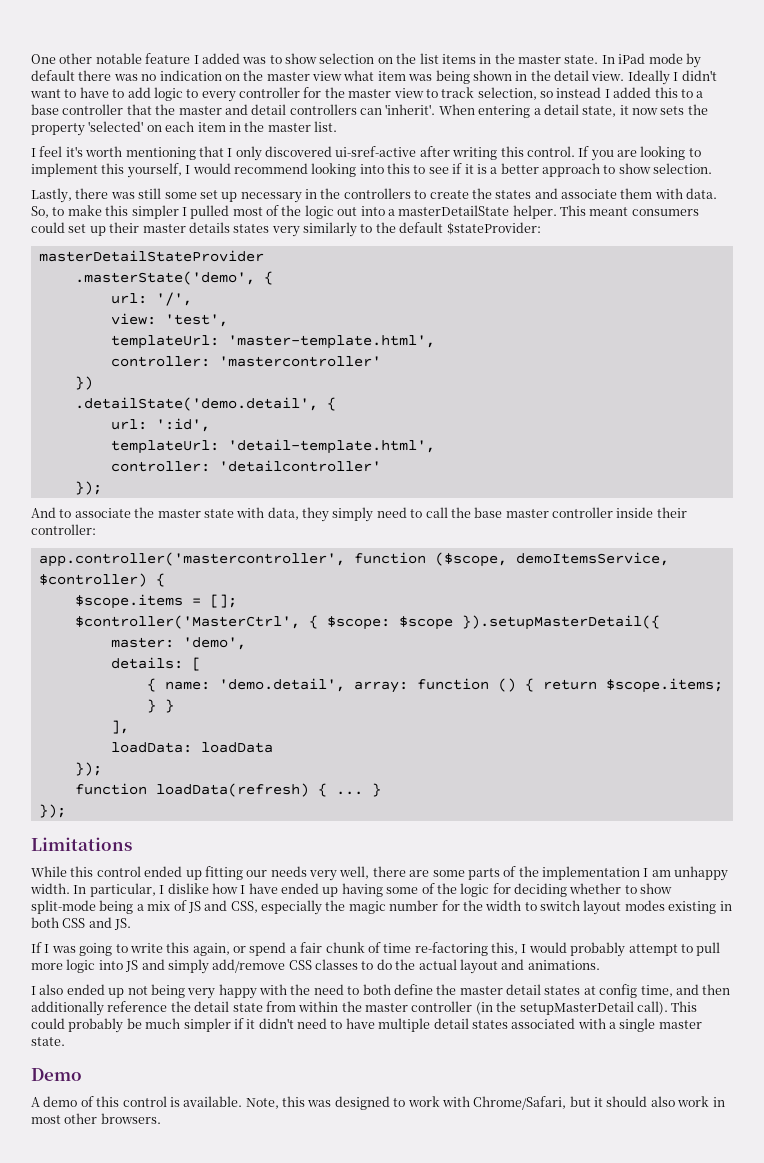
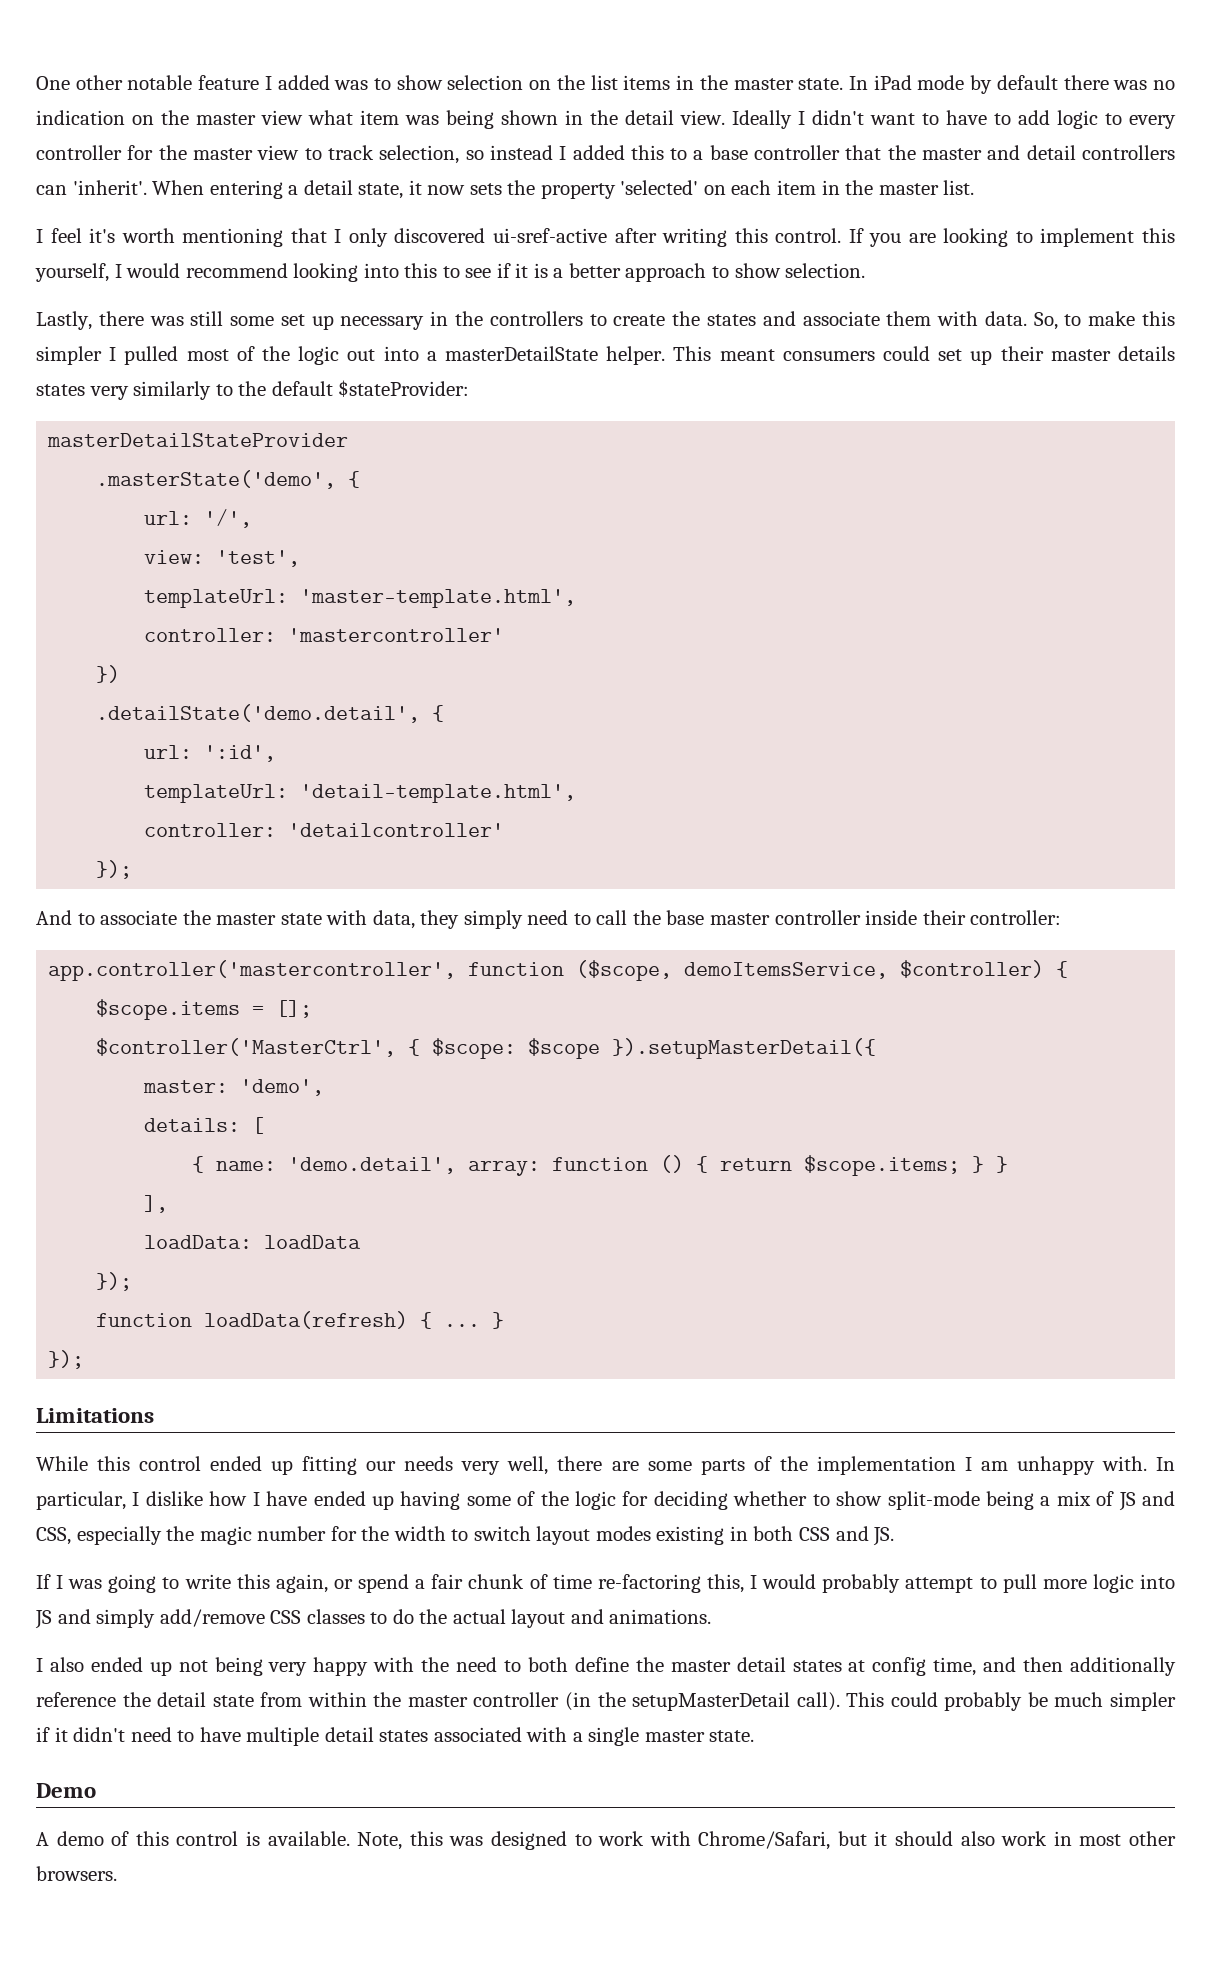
[30,883,70,894] width. -> [1101,1456,1147,1471] with.

